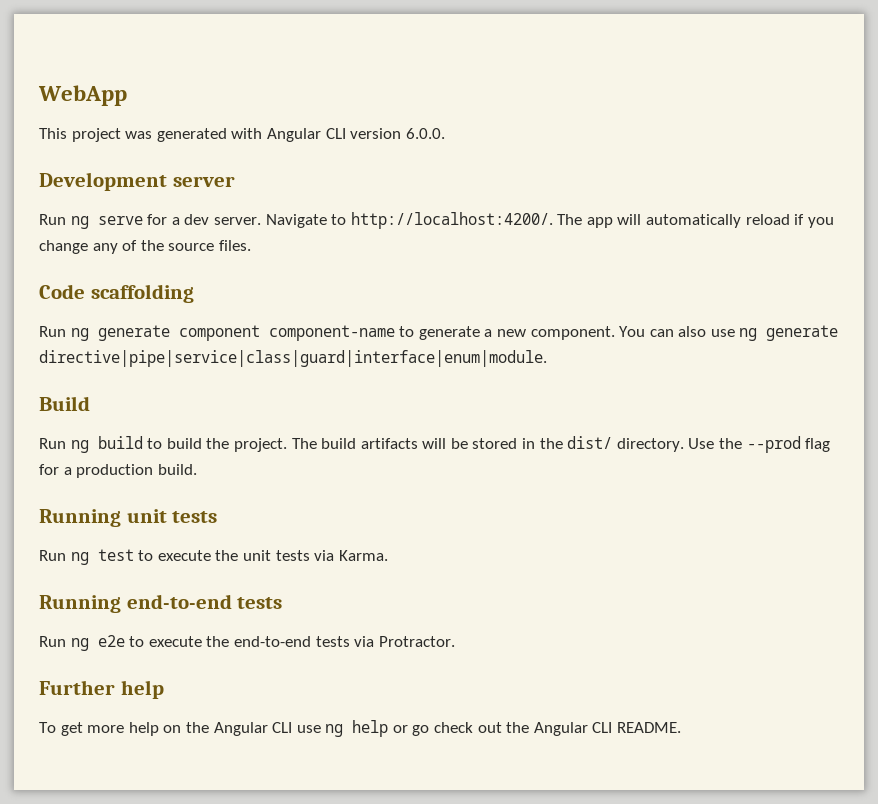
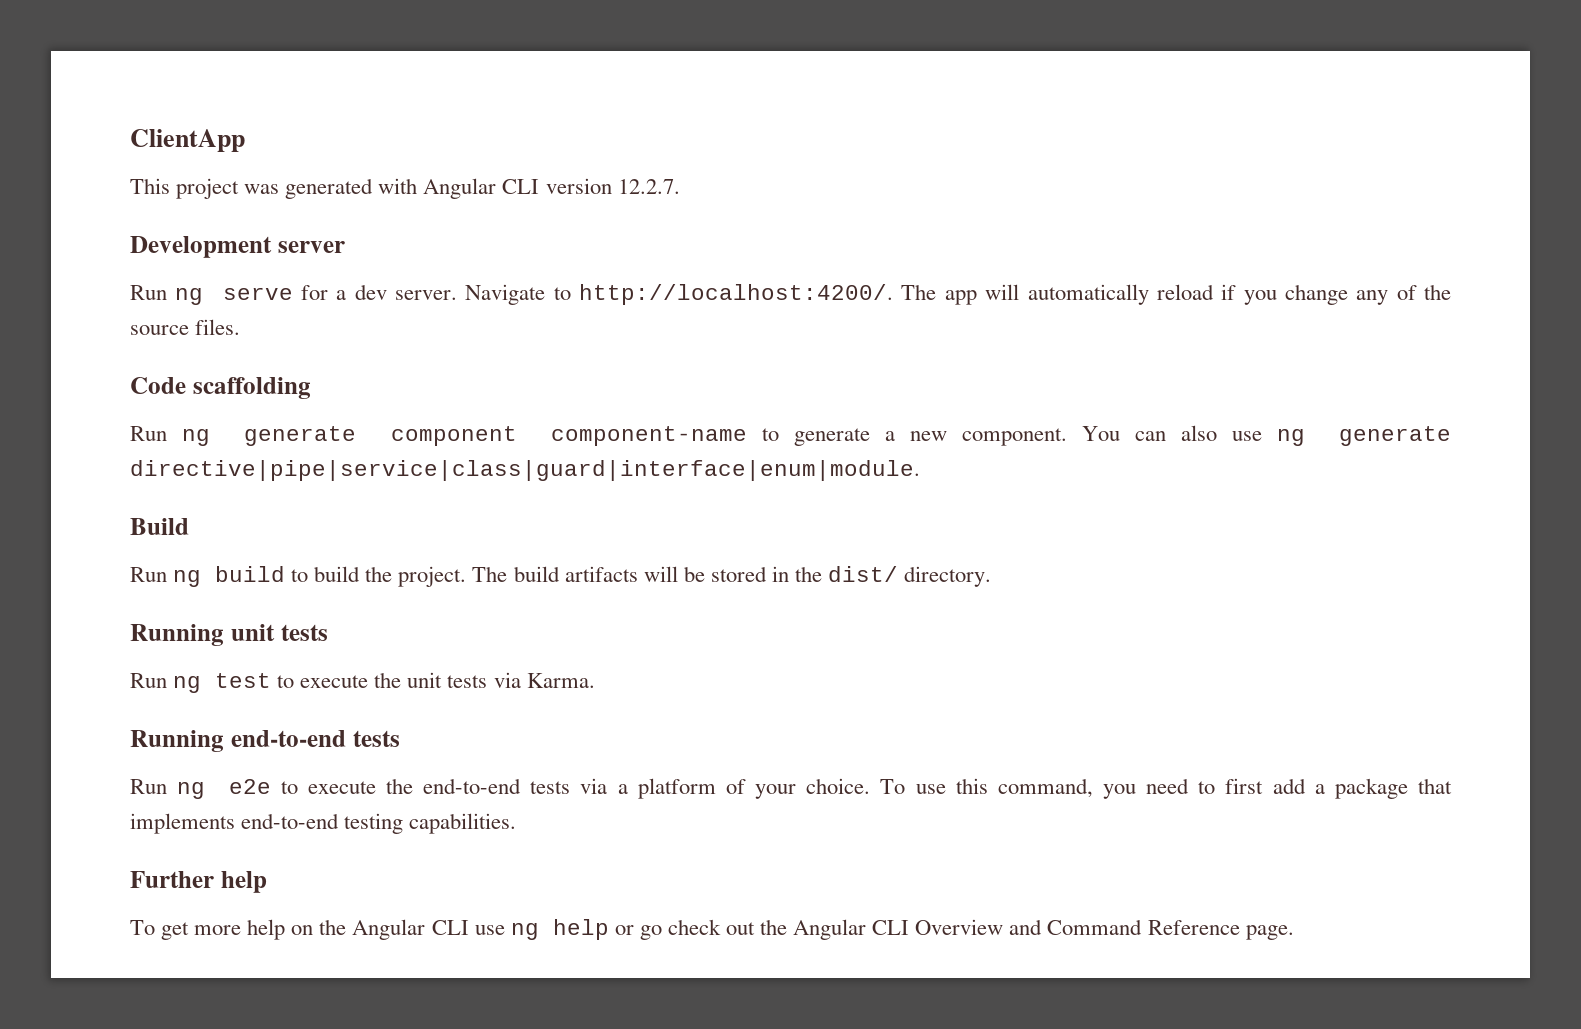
[38,85,127,106] WebApp -> [130,129,245,152] ClientApp
[405,128,445,139] 6.0.0. -> [617,179,680,194] 12.2.7.
[688,436,831,453] [39,464,197,478] Use the --prod flag for a production build. -> (992, 576) none
[378,636,455,647] Protractor. -> [617,778,1453,799] [130,813,517,834] a platform of your choice. To use this command, you need to first add a package that implements end-to-end testing capabilities.
[617,722,682,733] README. -> [915,919,1294,940] Overview and Command Reference page.

